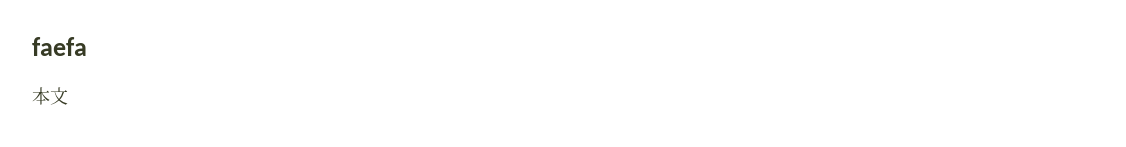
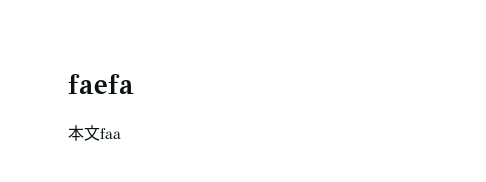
(68, 96) none -> [100,128,121,139] faa

